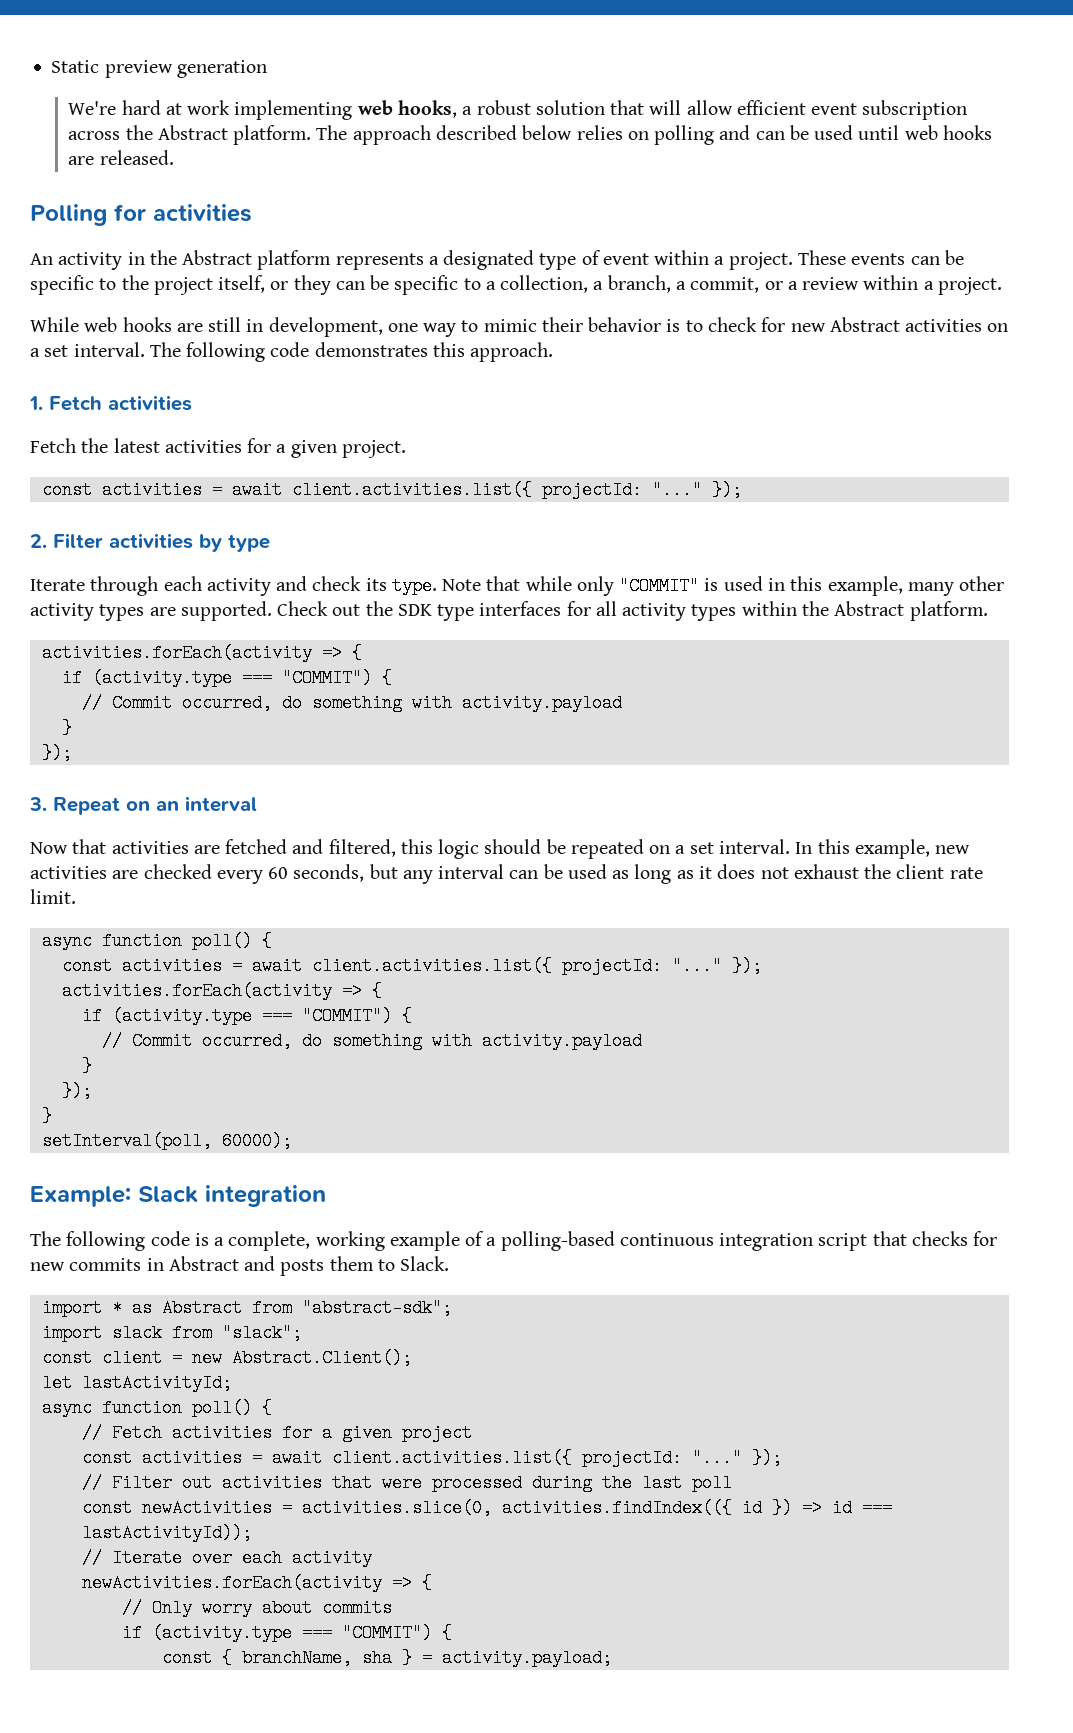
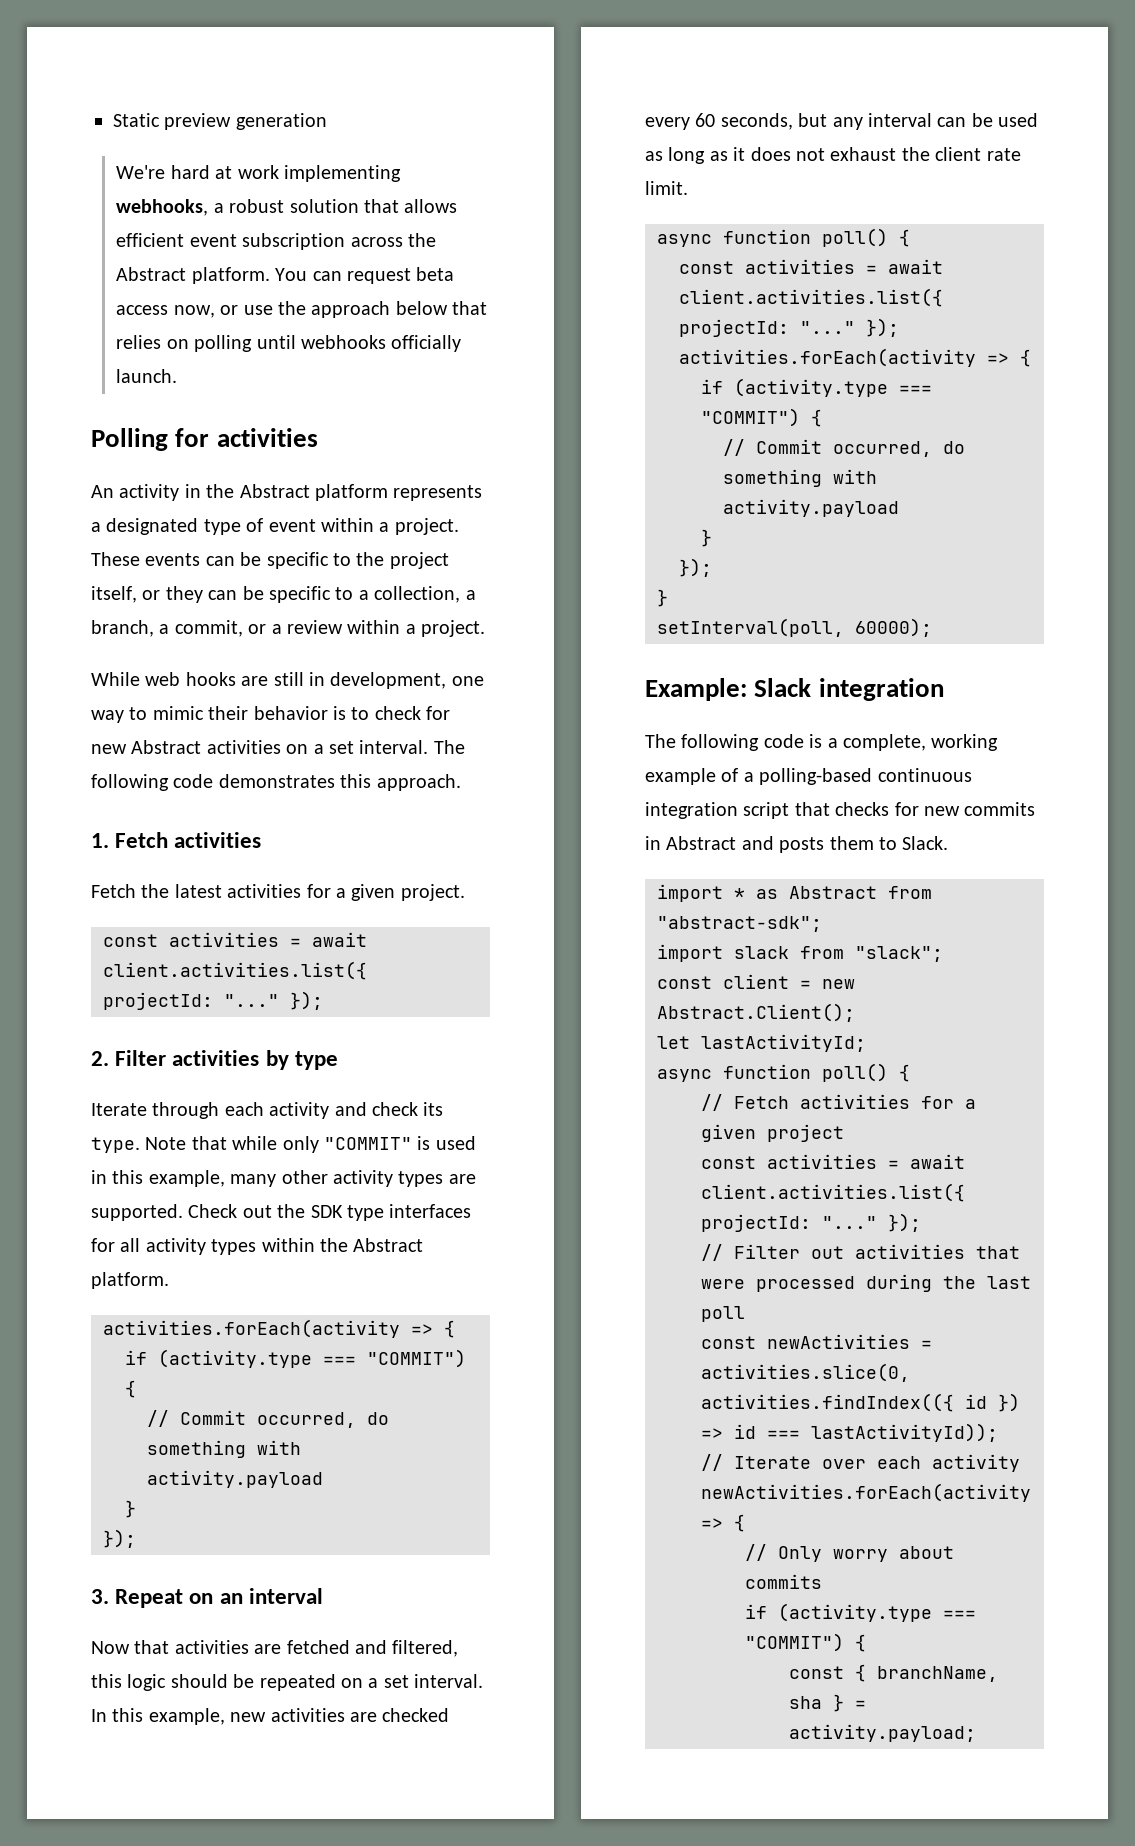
[357,100,457,118] web hooks, -> [116,199,209,216] webhooks,
[649,100,733,115] will allow -> [404,199,458,213] allows
[316,125,992,145] [68,150,174,165] The approach described below relies on polling and can be used until web hooks are released. -> [275,267,455,284] [116,301,488,318] [116,335,462,352] [116,369,178,383] You can request beta access now, or use the approach below that relies on polling until webhooks officially launch.

